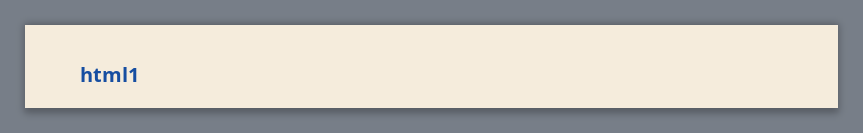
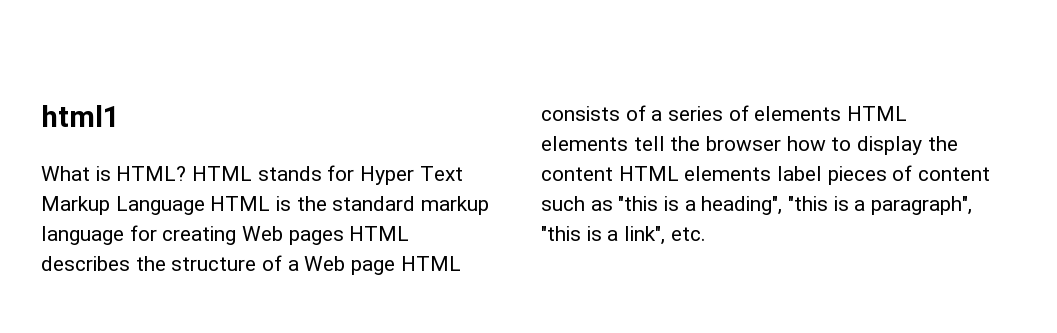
(139, 74) none -> [41,165,463,185] [41,196,490,215] [41,225,410,245] [41,255,461,275] [541,105,908,121] [541,136,958,155] [541,165,991,185] [541,196,973,215] [541,226,706,245] // What is HTML? HTML stands for Hyper Text Markup Language HTML is the standard markup language for creating Web pages HTML describes the structure of a Web page HTML consists of a series of elements HTML elements tell the browser how to display the content HTML elements label pieces of content such as "this is a heading", "this is a paragraph", "this is a link", etc.

